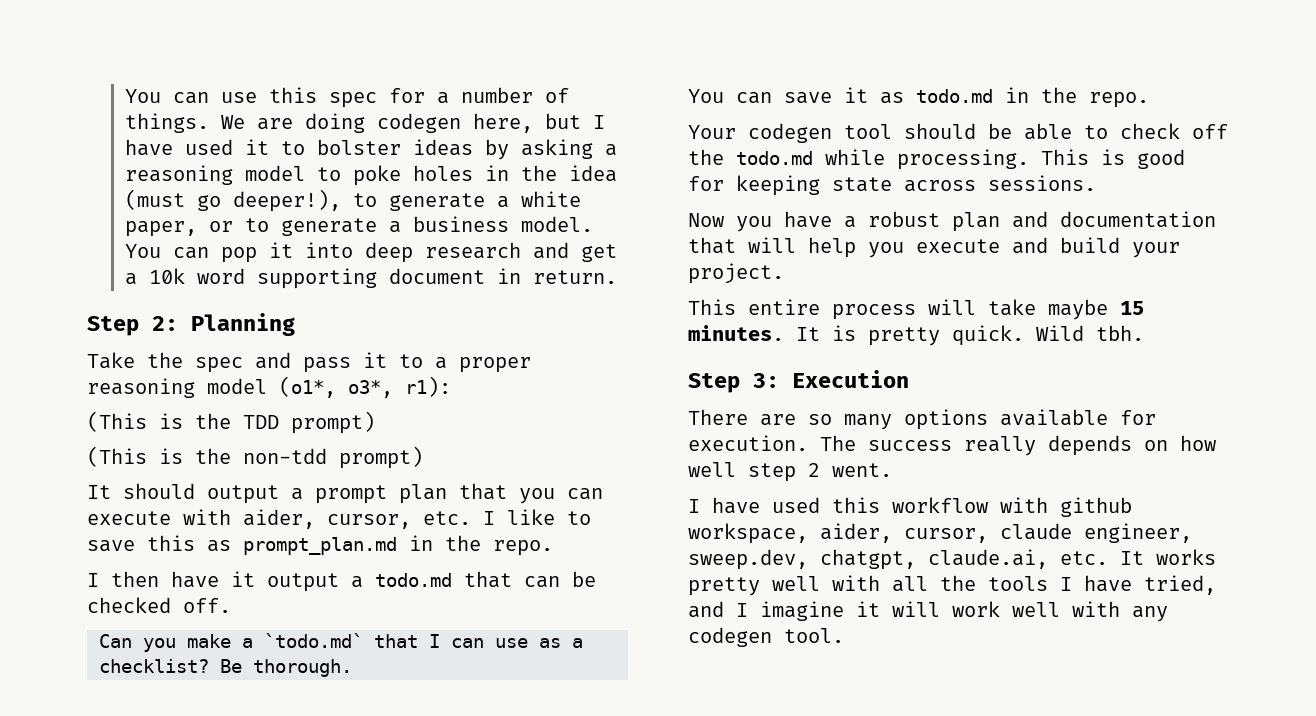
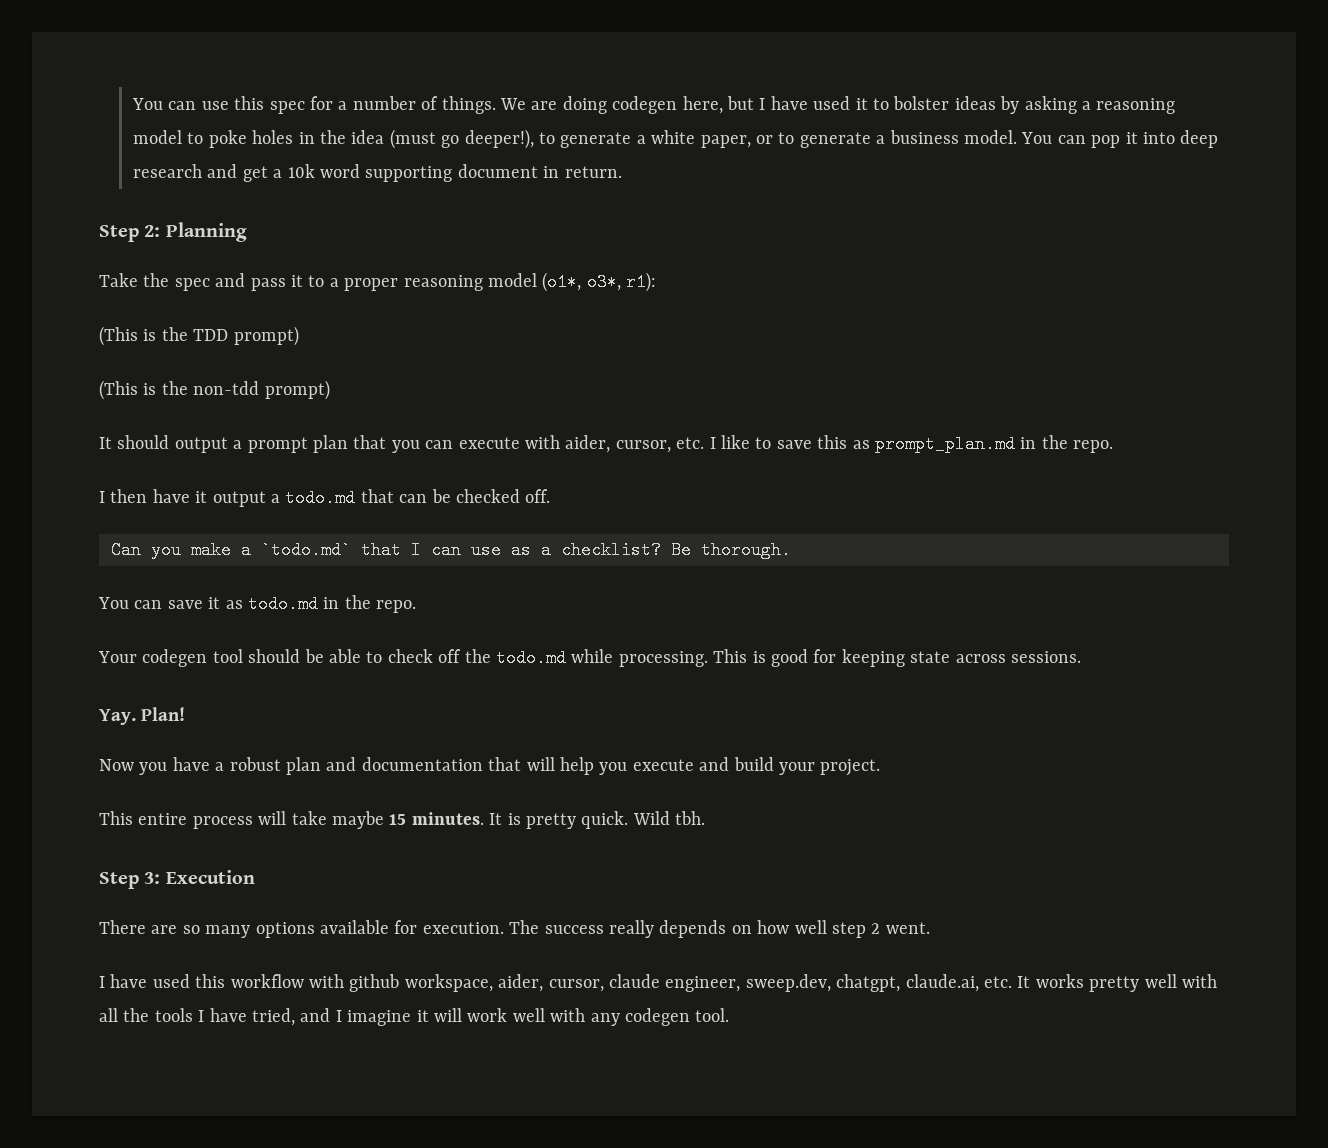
(1096, 183) none -> [99,707,185,725] // Yay. Plan!

